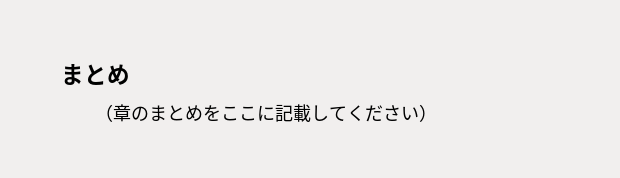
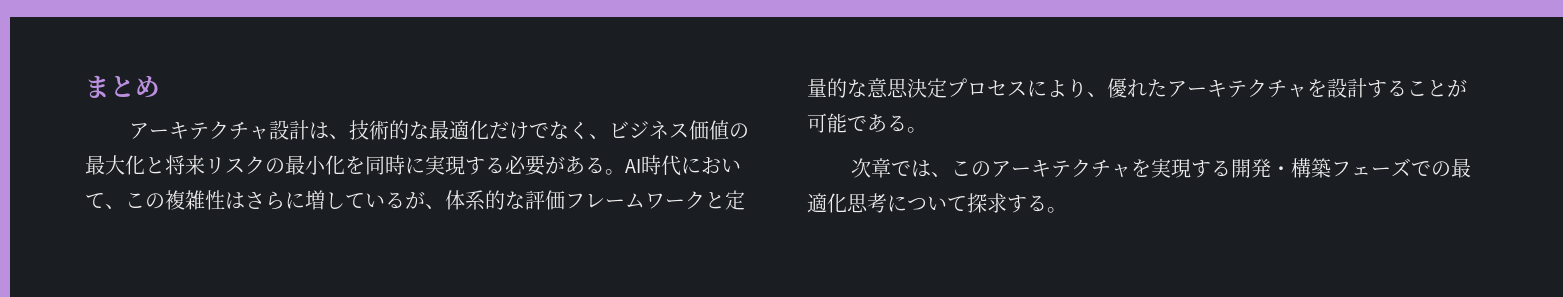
[95,104,438,122] （章のまとめをここに記載してください） -> [129,120,750,140] [85,155,741,176] [85,190,745,210] [807,78,1467,98] [807,113,927,133] [851,158,1472,178] [807,193,1067,213] アーキテクチャ設計は、技術的な最適化だけでなく、ビジネス価値の最大化と将来リスクの最小化を同時に実現する必要がある。AI時代において、この複雑性はさらに増しているが、体系的な評価フレームワークと定量的な意思決定プロセスにより、優れたアーキテクチャを設計することが可能である。 // 次章では、このアーキテクチャを実現する開発・構築フェーズでの最適化思考について探求する。

